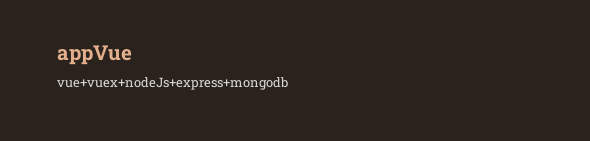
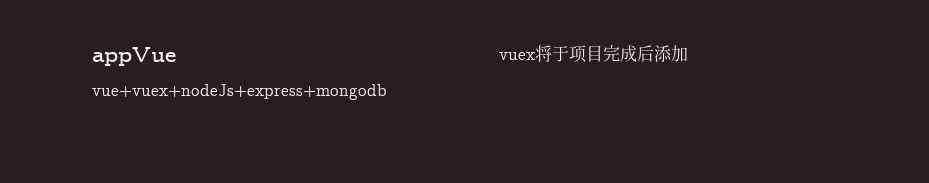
(288, 83) none -> [499,45,688,63] // vuex将于项目完成后添加

